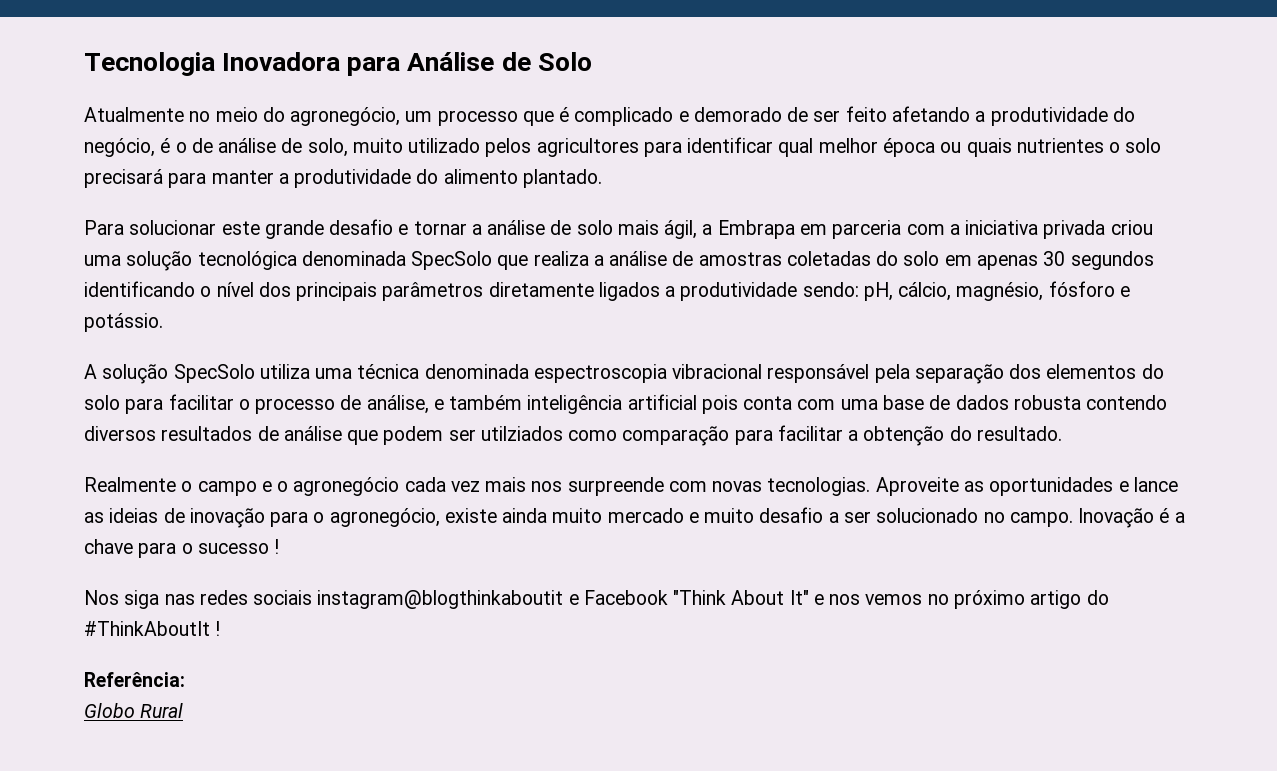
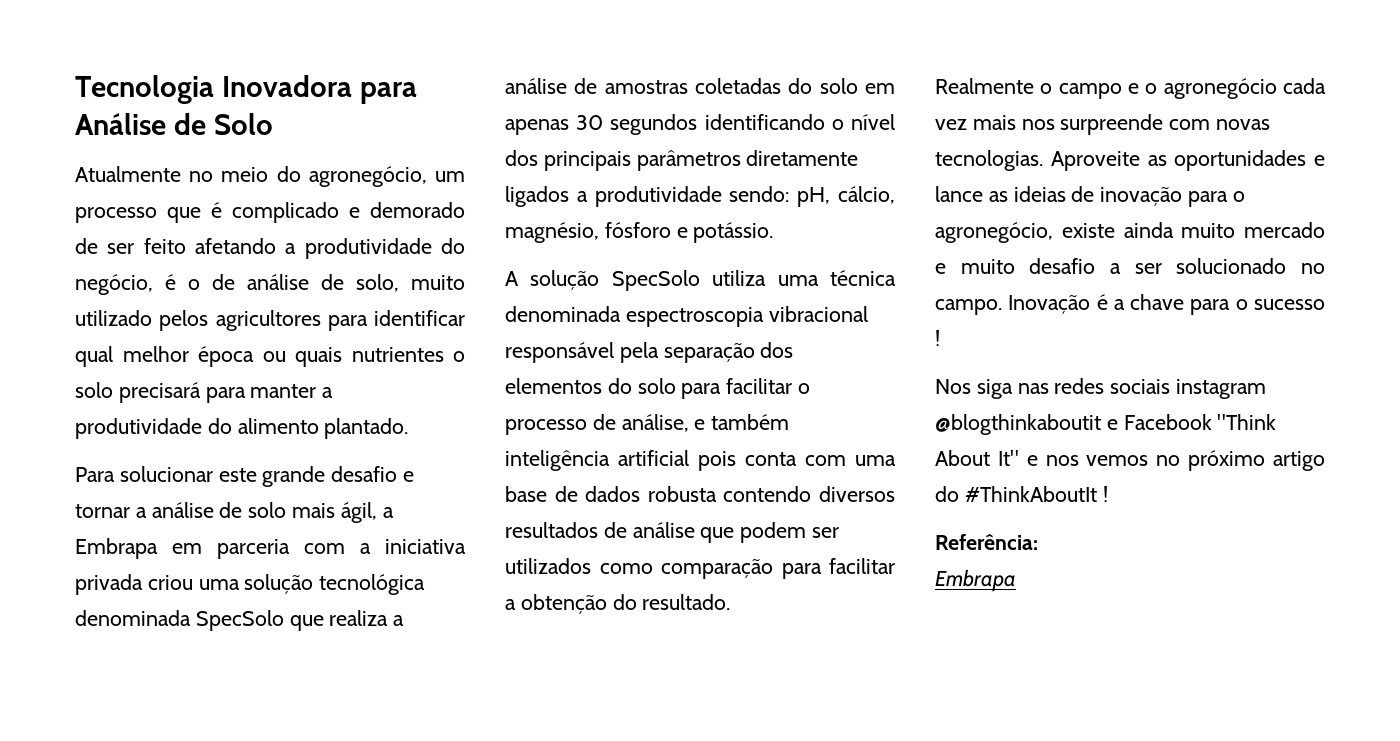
[480,426,563,441] utilziados -> [505,558,591,574] utilizados
[317,590,564,609] instagram@blogthinkaboutit -> [1176,379,1267,399] [935,414,1101,435] instagram @blogthinkaboutit
[84,703,184,718] Globo Rural -> [935,569,1016,592] Embrapa

